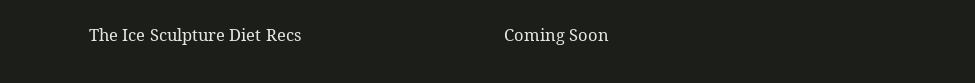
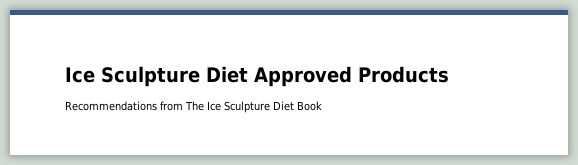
(89, 34) none -> [65,66,449,87] [65,101,183,111] Ice Sculpture Diet Approved Products // Recommendations from
[265,29,301,41] [504,28,610,45] Recs // Coming Soon -> [297,101,322,111] Book

